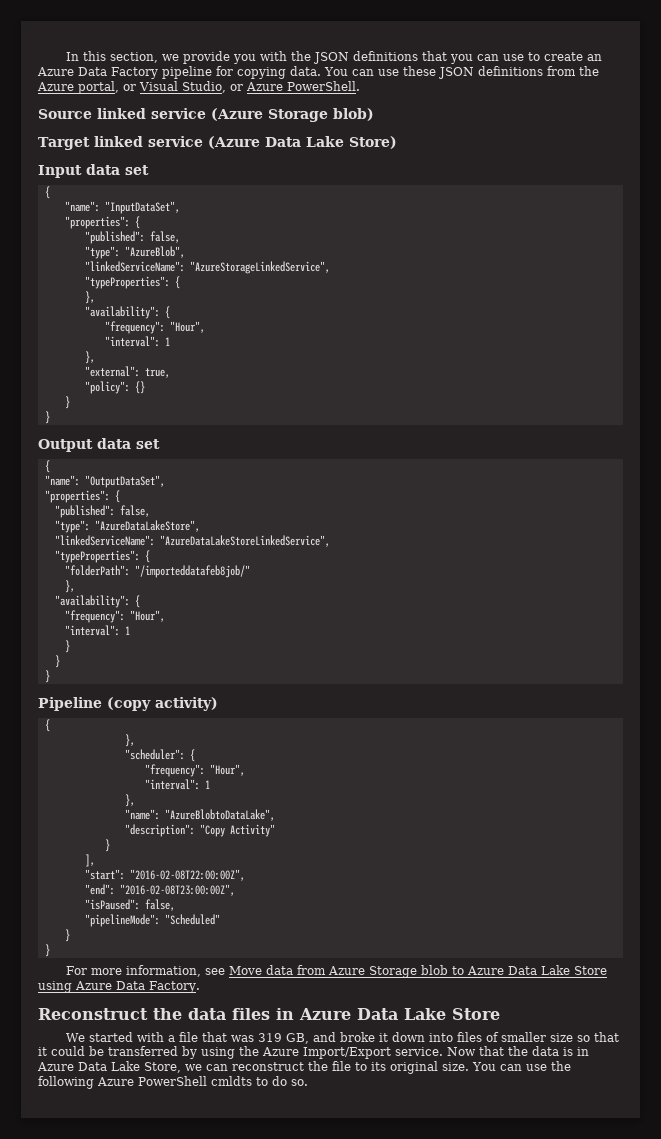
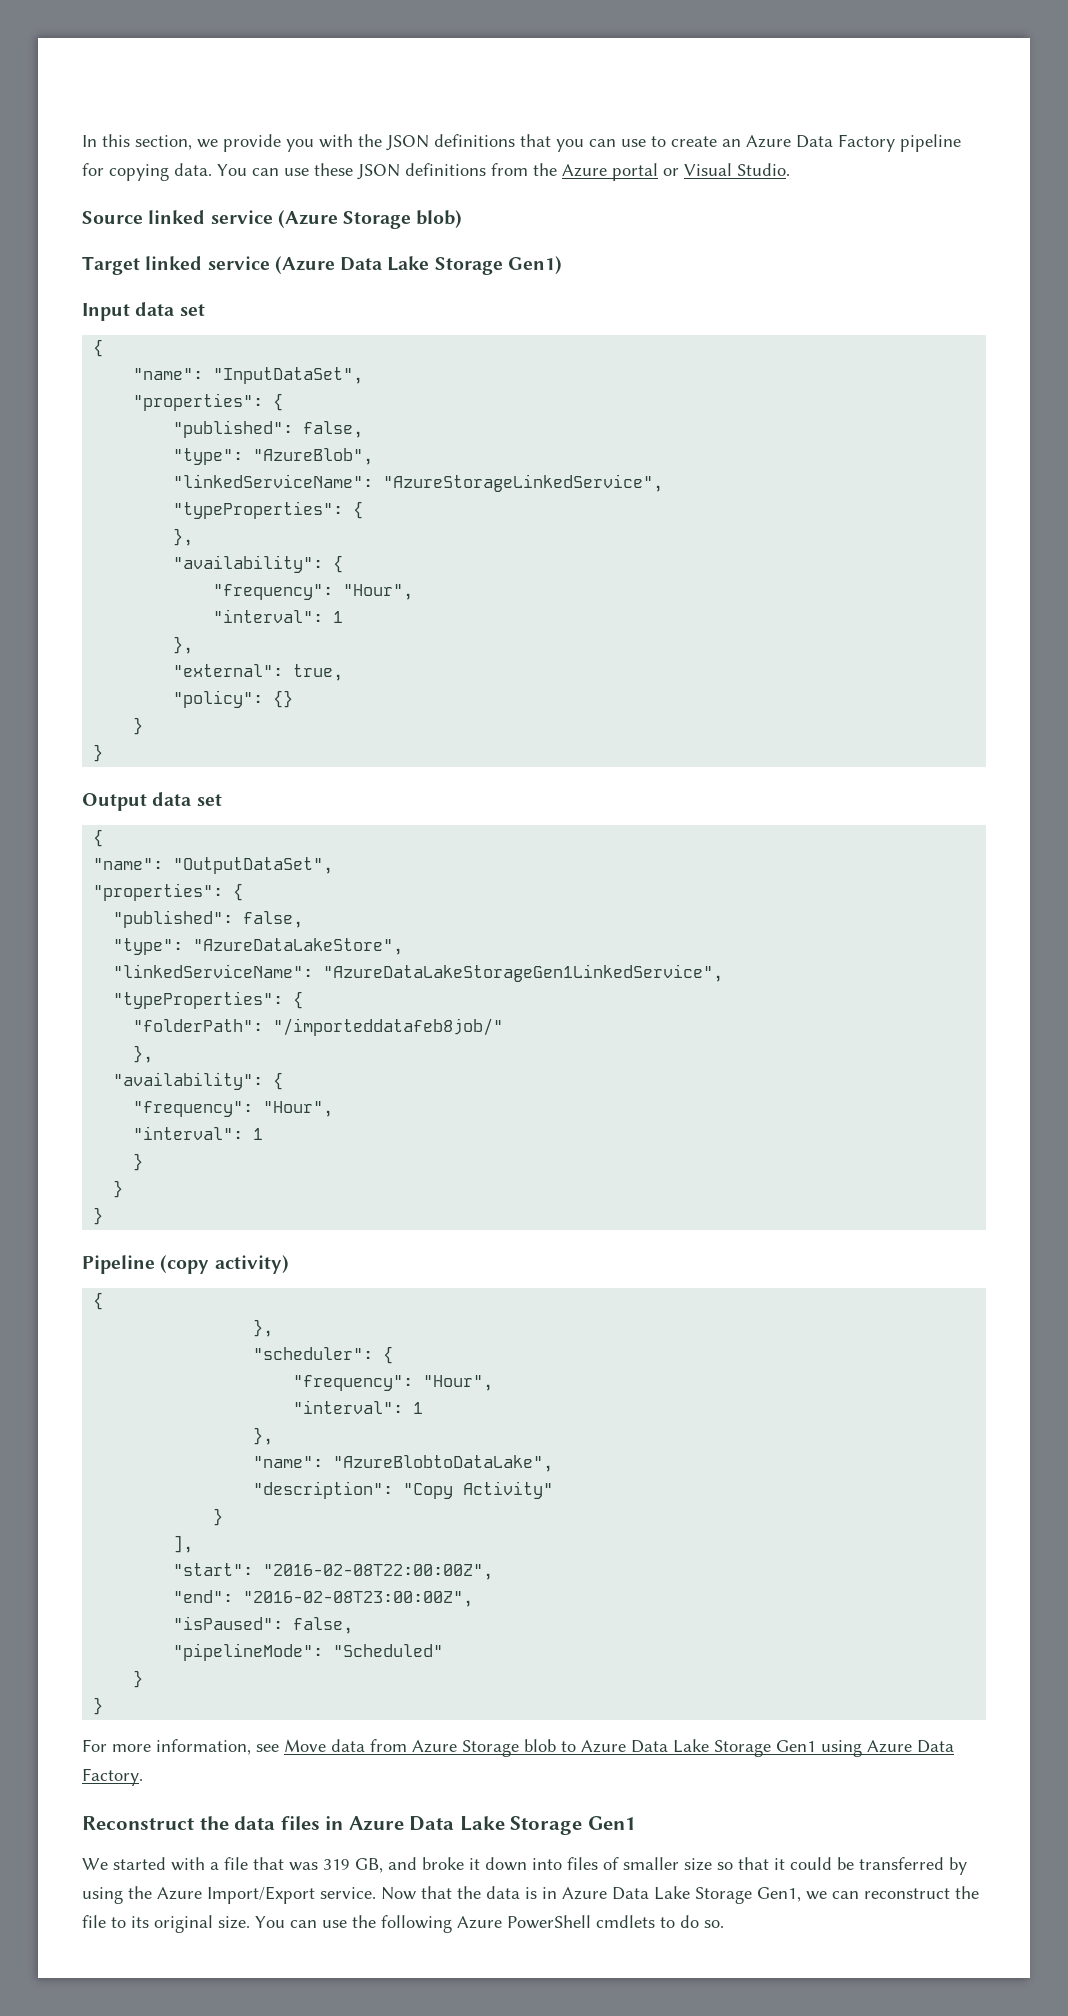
[78,81,119,94] portal, -> [612,163,658,181] portal
[182,81,360,93] Studio, or Azure PowerShell. -> [737,163,790,176] Studio.
[348,136,397,149] Store) -> [434,256,562,275] Storage Gen1)
[159,535,330,547] "AzureDataLakeStoreLinkedService", -> [323,964,724,982] "AzureDataLakeStorageGen1LinkedService",
[573,966,607,975] Store -> [714,1740,816,1757] Storage Gen1
[452,1008,500,1020] Store -> [510,1816,636,1835] Storage Gen1
[144,1062,181,1073] Store, -> [695,1887,801,1904] Storage Gen1,
[211,1076,252,1086] cmldts -> [596,1915,655,1928] cmdlets

